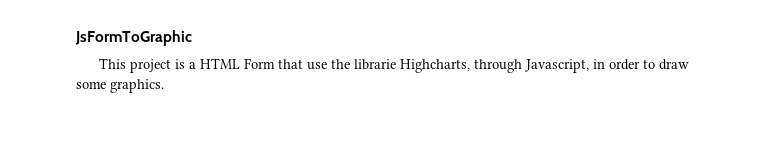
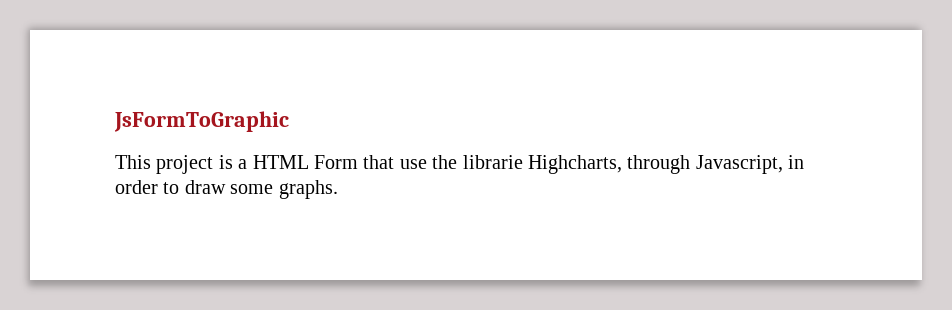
[110,79,164,93] graphics. -> [278,180,338,199] graphs.

